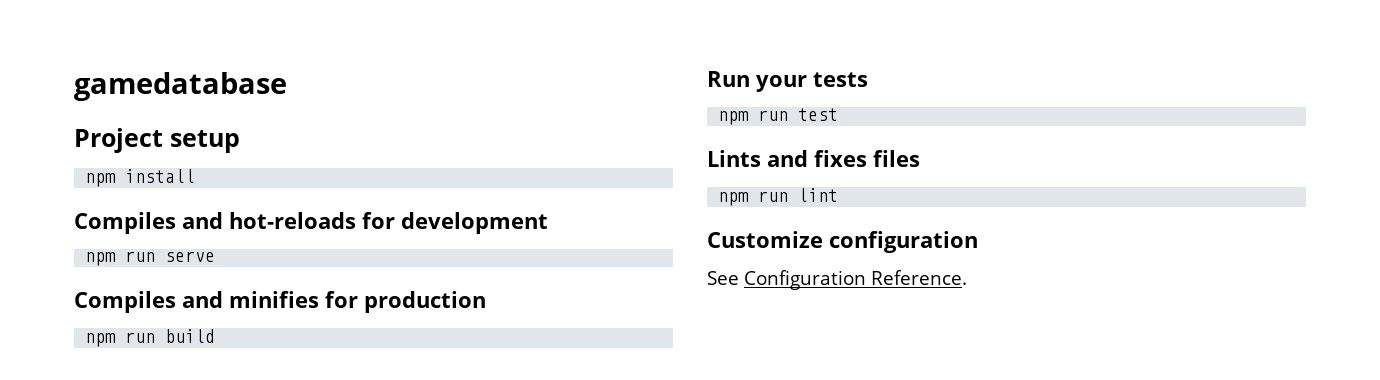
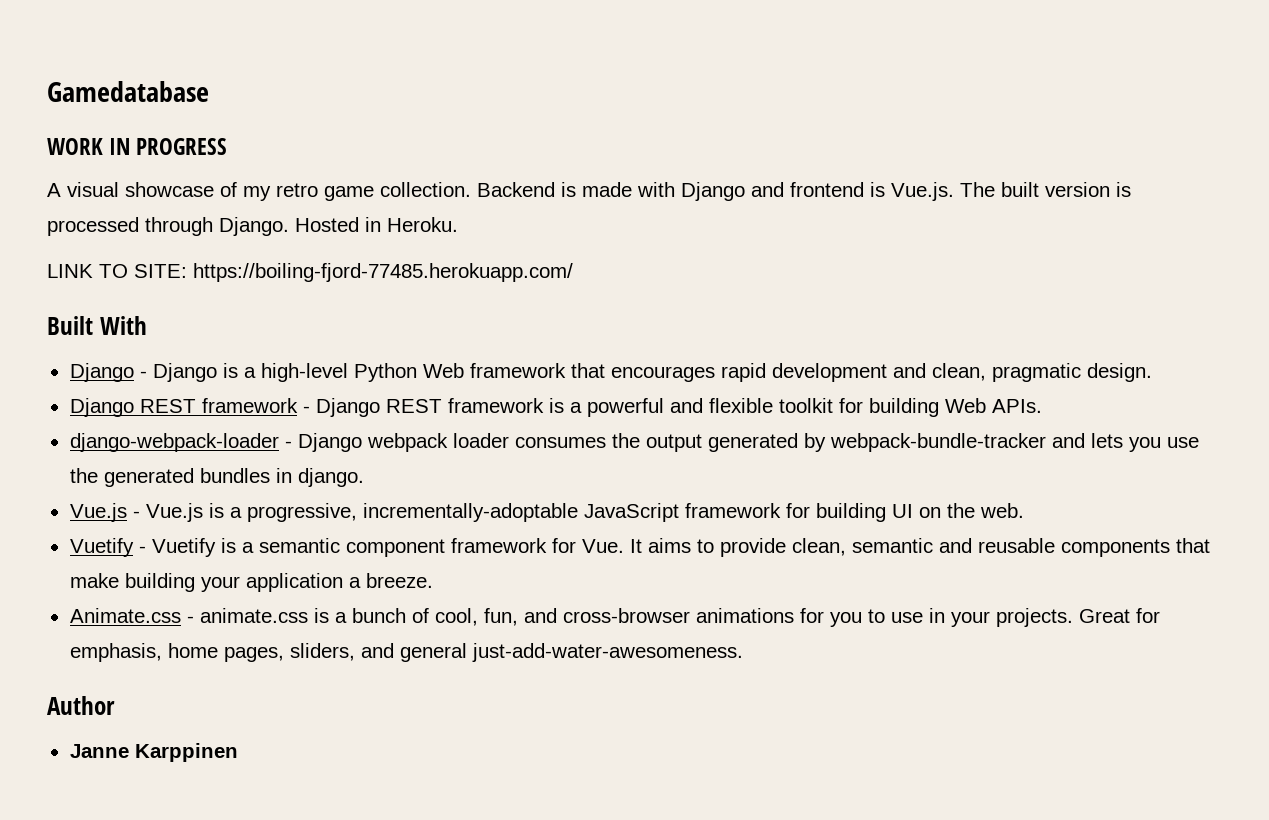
[74,72,287,101] [74,128,240,153] [85,169,196,187] [74,212,548,234] [85,251,216,266] [74,291,486,313] [85,329,216,347] [707,71,868,92] [718,108,839,125] [707,150,920,167] [718,188,839,206] [707,231,978,253] [707,270,967,290] gamedatabase // Project setup // npm install // Compiles and hot-reloads for development // npm run serve // Compiles and minifies for production // npm run build // Run your tests // npm run test // Lints and fixes files // npm run lint // Customize configuration // See Configuration Reference. -> [47,81,209,102] [47,138,228,155] [47,182,1131,201] [47,217,458,236] [47,263,573,282] [47,316,147,335] [69,363,1152,382] [69,398,1042,417] [69,433,1199,452] [69,468,364,487] [69,503,1024,522] [69,538,1210,557] [69,573,433,592] [69,608,1160,627] [69,643,743,662] [47,696,115,715] [69,743,238,762] Gamedatabase // WORK IN PROGRESS // A visual showcase of my retro game collection. Backend is made with Django and frontend is Vue.js. The built version is processed through Django. Hosted in Heroku. // LINK TO SITE: https://boiling-fjord-77485.herokuapp.com/ // Built With // Django - Django is a high-level Python Web framework that encourages rapid development and clean, pragmatic design. // Django REST framework - Django REST framework is a powerful and flexible toolkit for building Web APIs. // django-webpack-loader - Django webpack loader consumes the output generated by webpack-bundle-tracker and lets you use the generated bundles in django. // Vue.js - Vue.js is a progressive, incrementally-adoptable JavaScript framework for building UI on the web. // Vuetify - Vuetify is a semantic component framework for Vue. It aims to provide clean, semantic and reusable components that make building your application a breeze. // Animate.css - animate.css is a bunch of cool, fun, and cross-browser animations for you to use in your projects. Great for emphasis, home pages, sliders, and general just-add-water-awesomeness. // Author // Janne Karppinen

